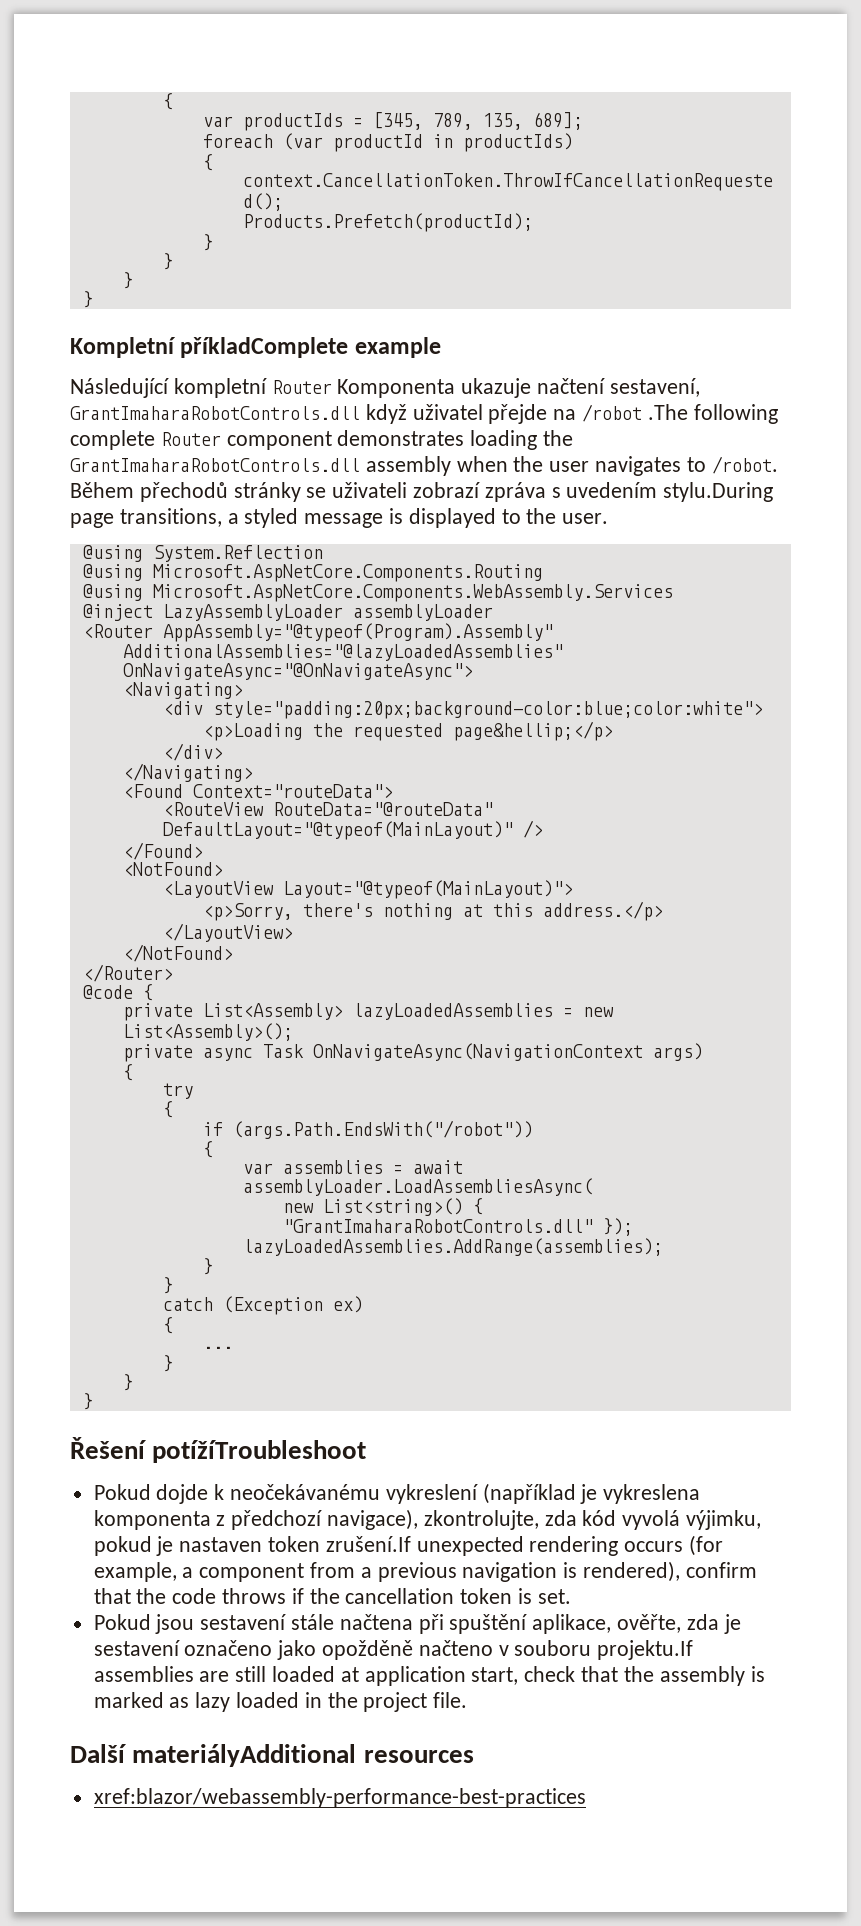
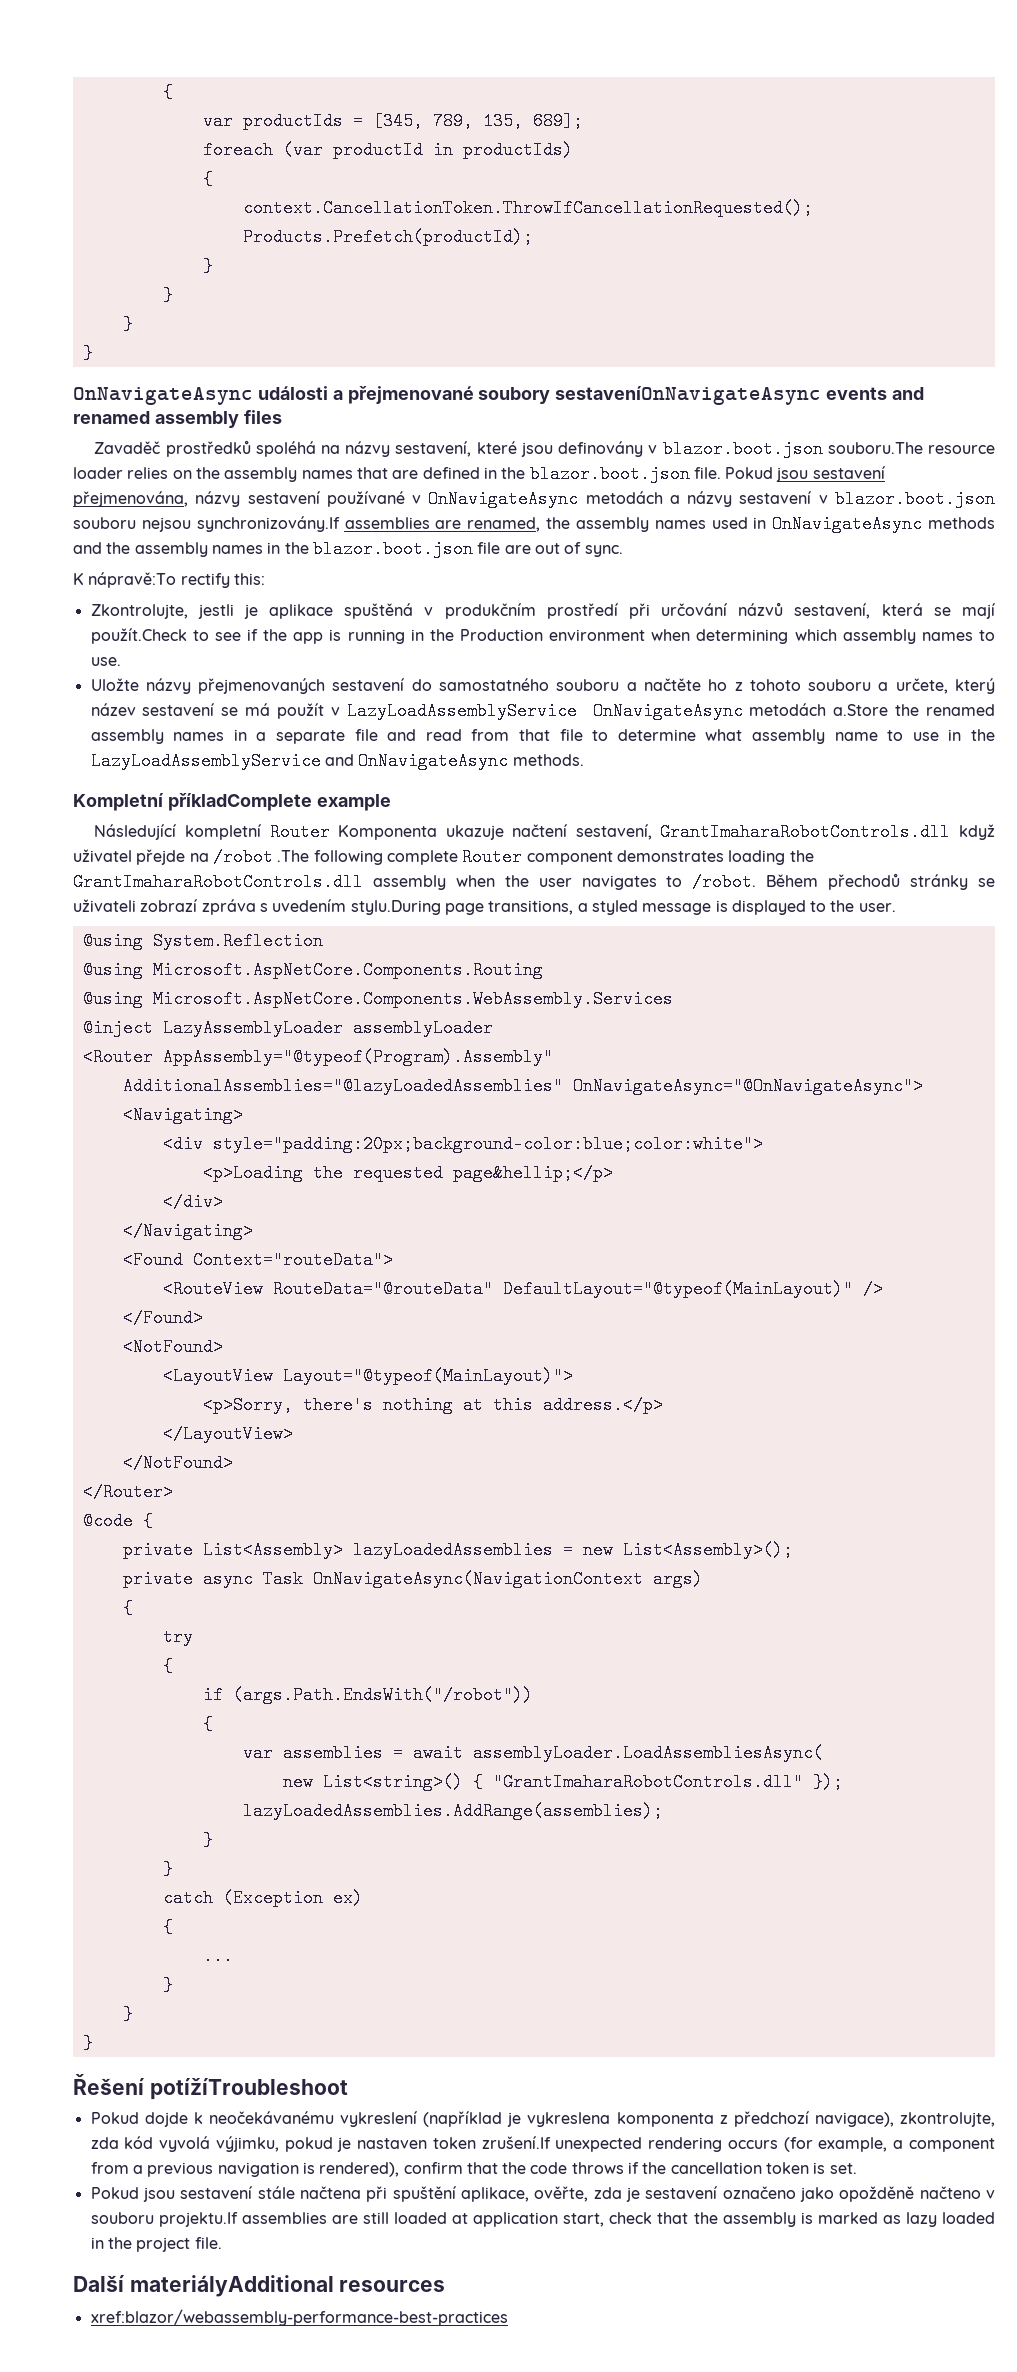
(93, 299) none -> [73,386,925,405] [73,410,282,428] [94,440,996,458] [73,465,885,483] [73,490,995,508] [73,515,996,533] [73,540,623,558] [73,572,265,588] [90,602,995,619] [90,628,995,644] [90,657,121,666] [90,678,995,694] [90,702,995,720] [90,729,996,744] [90,752,584,770] // OnNavigateAsync události a přejmenované soubory sestaveníOnNavigateAsync events and renamed assembly files // Zavaděč prostředků spoléhá na názvy sestavení, které jsou definovány v blazor.boot.json souboru.The resource loader relies on the assembly names that are defined in the blazor.boot.json file. Pokud jsou sestavení přejmenována, názvy sestavení používané v OnNavigateAsync metodách a názvy sestavení v blazor.boot.json souboru nejsou synchronizovány.If assemblies are renamed, the assembly names used in OnNavigateAsync methods and the assembly names in the blazor.boot.json file are out of sync. // K nápravě:To rectify this: // Zkontrolujte, jestli je aplikace spuštěná v produkčním prostředí při určování názvů sestavení, která se mají použít.Check to see if the app is running in the Production environment when determining which assembly names to use. // Uložte názvy přejmenovaných sestavení do samostatného souboru a načtěte ho z tohoto souboru a určete, který název sestavení se má použít v LazyLoadAssemblyService OnNavigateAsync metodách a.Store the renamed assembly names in a separate file and read from that file to determine what assembly name to use in the LazyLoadAssemblyService and OnNavigateAsync methods.

